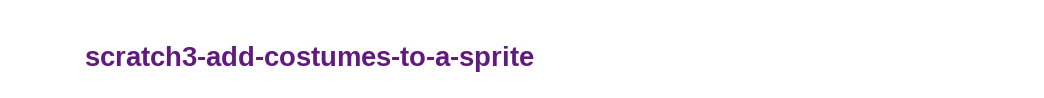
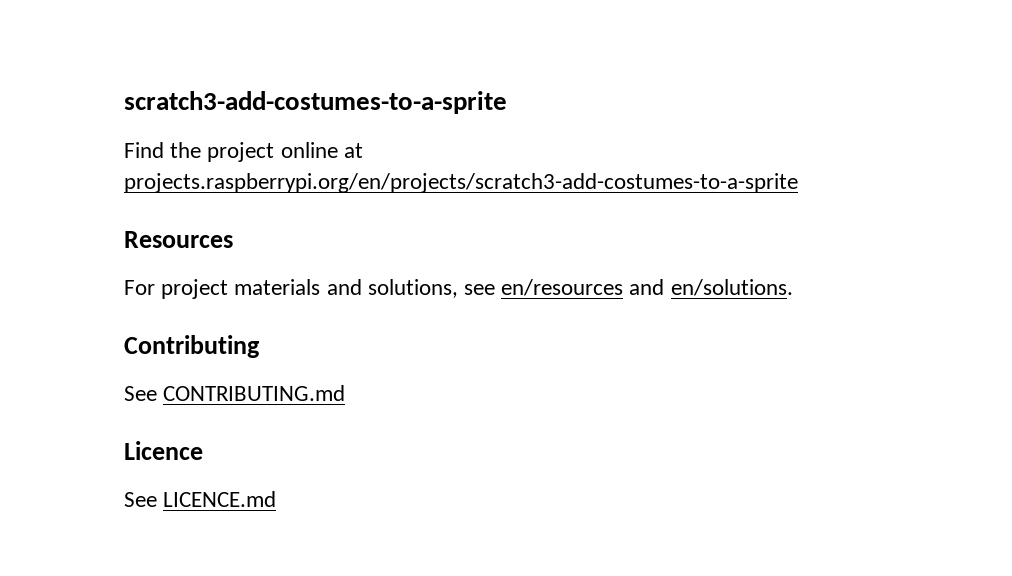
(534, 59) none -> [124,142,363,162] [124,173,798,193] [124,231,233,248] [124,279,793,299] [124,335,260,358] [124,385,346,401] [124,441,203,460] [124,491,277,507] // Find the project online at projects.raspberrypi.org/en/projects/scratch3-add-costumes-to-a-sprite // Resources // For project materials and solutions, see en/resources and en/solutions. // Contributing // See CONTRIBUTING.md // Licence // See LICENCE.md

